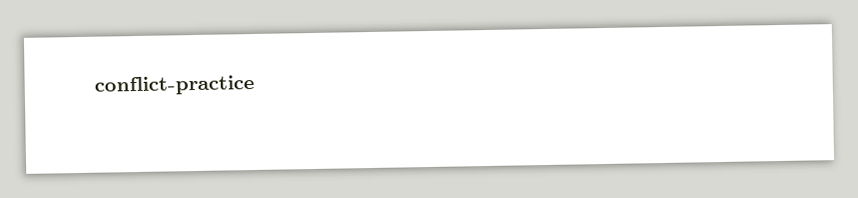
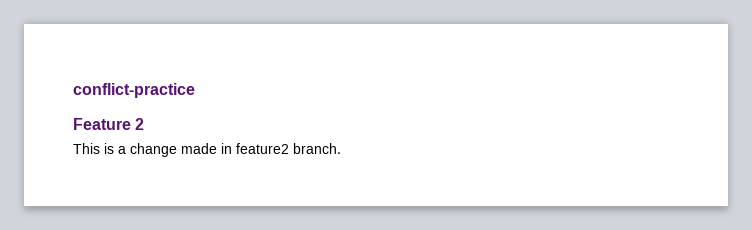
(255, 85) none -> [73,118,145,130] [73,143,341,157] // Feature 2 // This is a change made in feature2 branch.

